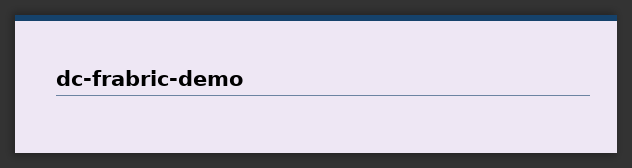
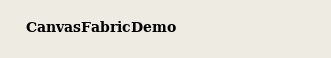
[56,70,243,86] dc-frabric-demo -> [26,21,176,32] CanvasFabricDemo

